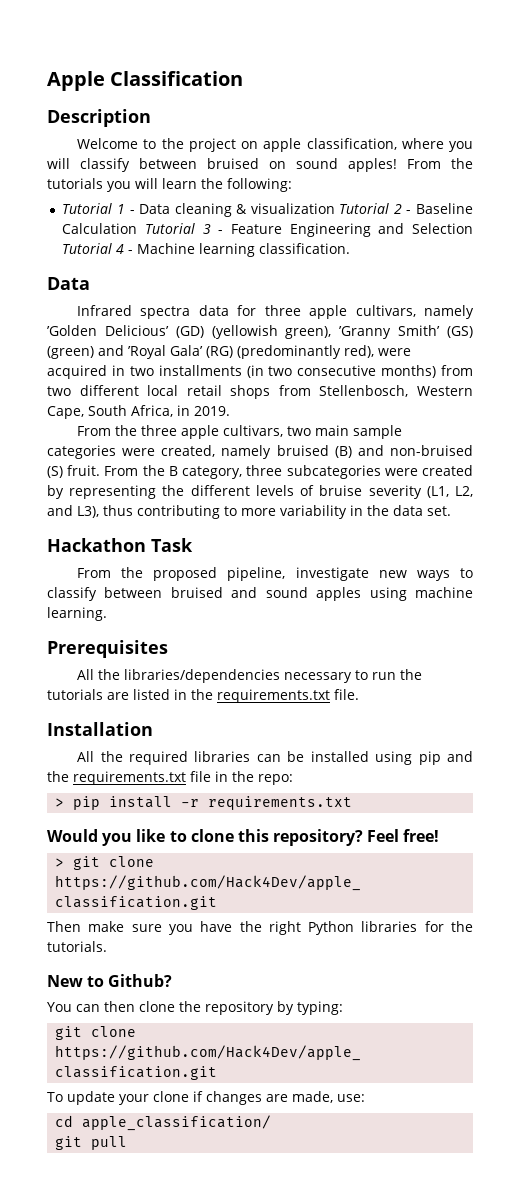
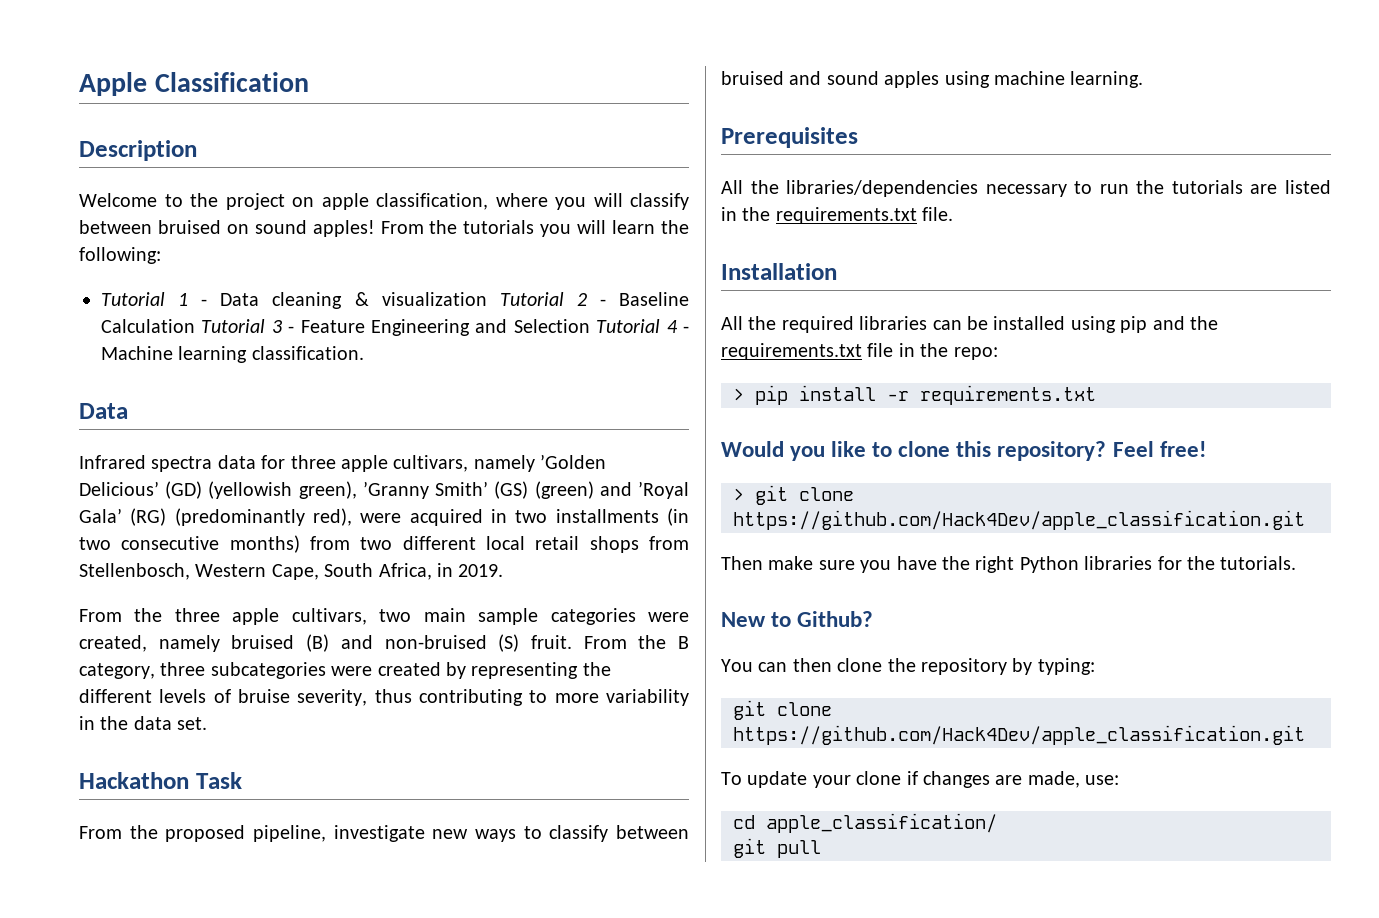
[368,485,474,499] [47,505,99,518] severity (L1, L2, and L3), -> [297,689,368,706] severity,

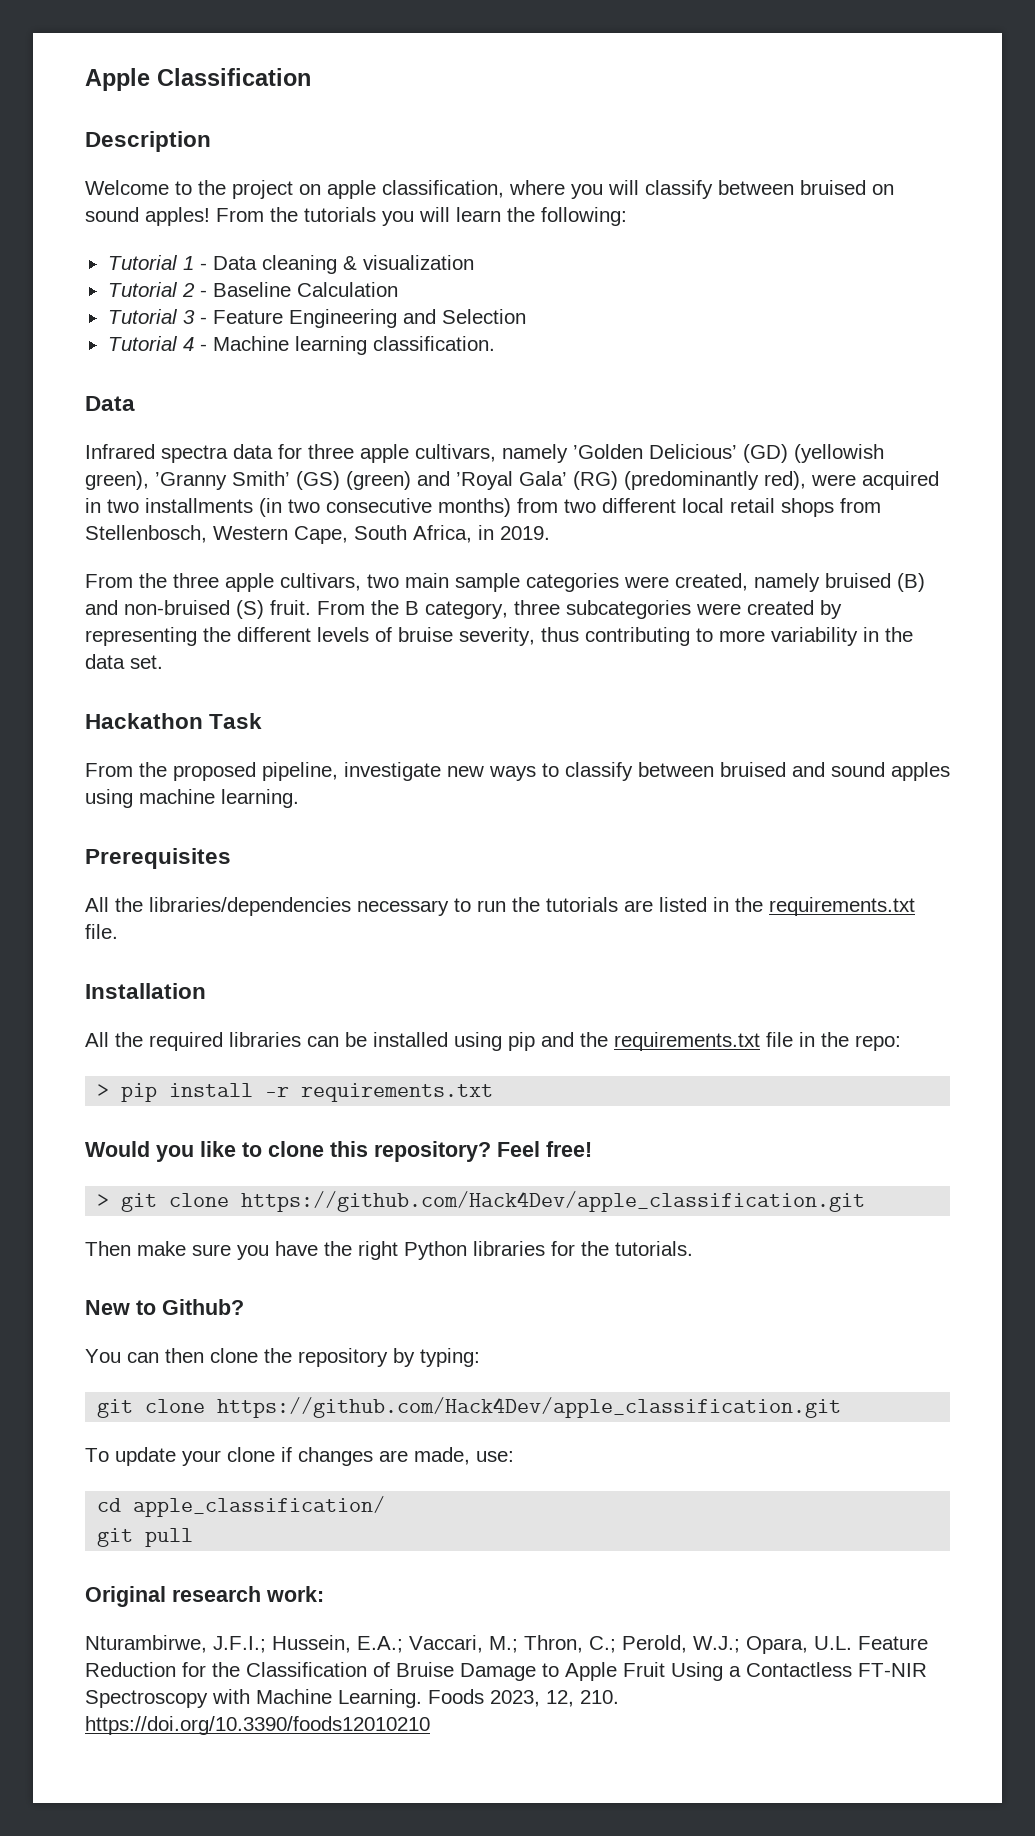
(487, 299) none -> (474, 262) //
(195, 326) none -> (398, 289) //
(590, 326) none -> (526, 316) //
(821, 849) none -> [85,1586,324,1607] [85,1635,928,1654] [85,1662,927,1681] [85,1689,619,1708] [85,1716,430,1735] // Original research work: // Nturambirwe, J.F.I.; Hussein, E.A.; Vaccari, M.; Thron, C.; Perold, W.J.; Opara, U.L. Feature Reduction for the Classification of Bruise Damage to Apple Fruit Using a Contactless FT-NIR Spectroscopy with Machine Learning. Foods 2023, 12, 210. https://doi.org/10.3390/foods12010210

